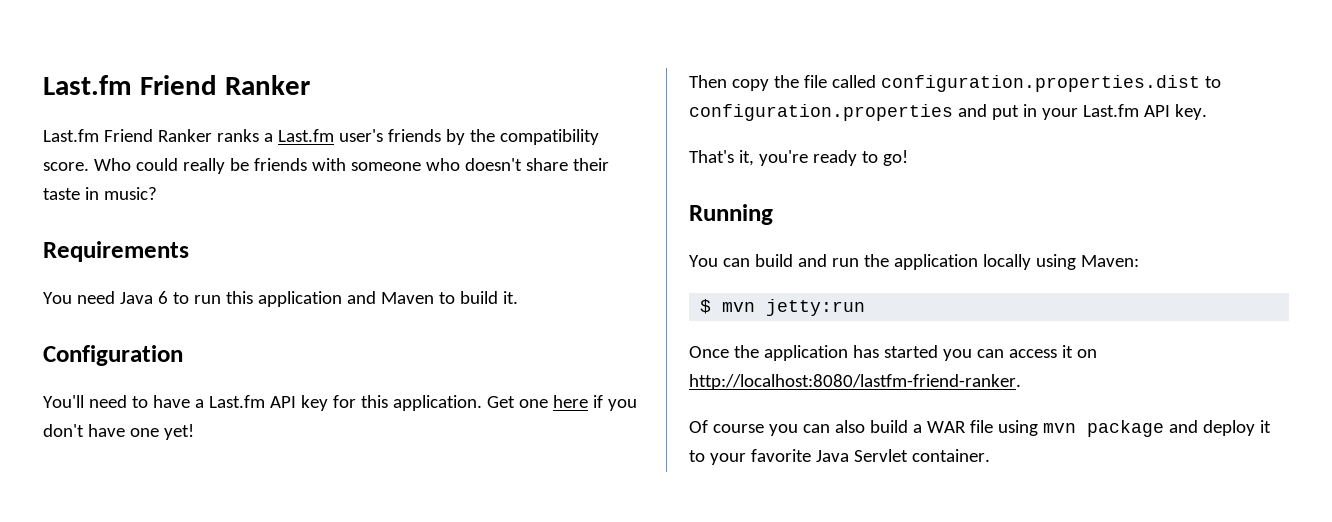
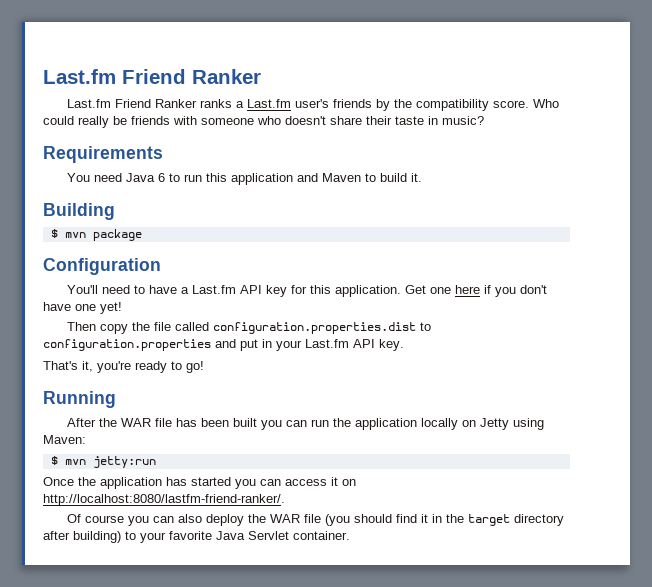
(518, 297) none -> [43,203,115,220] [50,229,142,241] // Building // $ mvn package
[689,254,827,267] You can build and -> [67,418,308,430] After the WAR file has been built you can
(1031, 262) none -> [462,418,510,430] on Jetty
[689,374,1021,390] http://localhost:8080/lastfm-friend-ranker. -> [43,494,285,506] http://localhost:8080/lastfm-friend-ranker/.
[869,420,1271,437] build a WAR file using mvn package and deploy it -> [206,514,565,526] [43,531,121,543] deploy the WAR file (you should find it in the target directory after building)

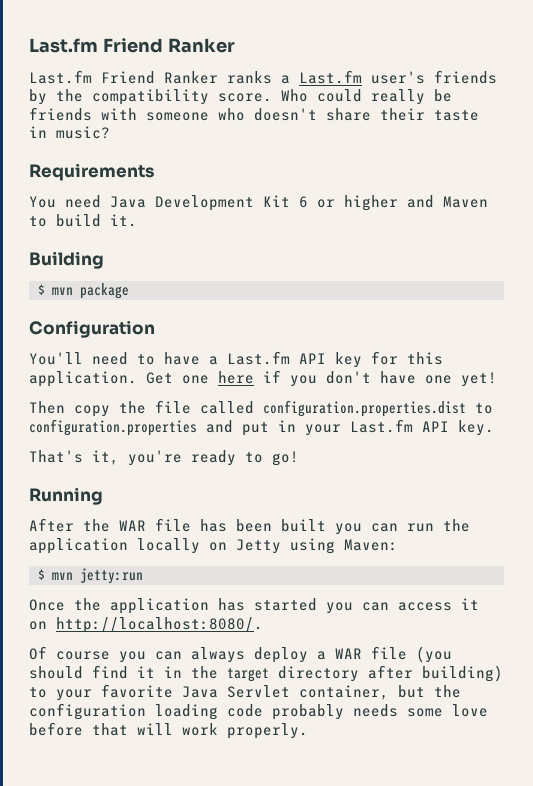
[158,173,294,185] 6 to run this application -> [155,195,398,211] Development Kit 6 or higher
[43,494,285,506] http://localhost:8080/lastfm-friend-ranker/. -> [56,617,263,633] http://localhost:8080/.
[178,514,267,526] also deploy the -> [191,647,326,663] always deploy a
[293,531,350,540] container. -> [299,685,461,700] [29,703,488,720] [29,722,308,739] container, but the configuration loading code probably needs some love before that will work properly.

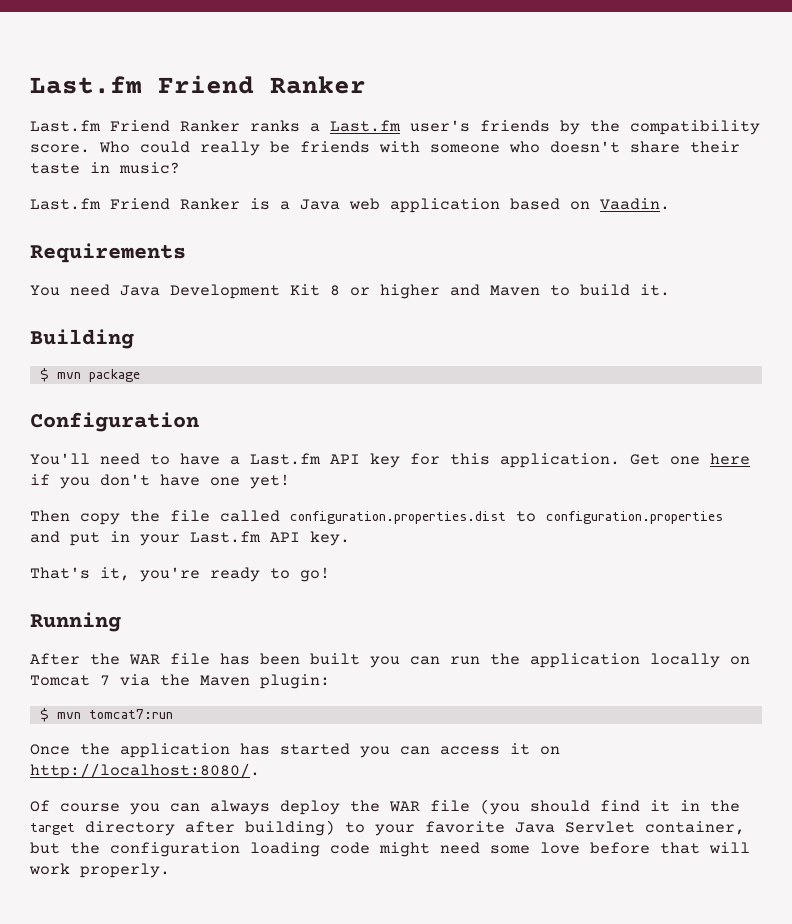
(110, 132) none -> [30,198,670,213] // Last.fm Friend Ranker is a Java web application based on Vaadin.
[299,196,308,208] 6 -> [330,285,340,296] 8
[236,538,398,554] [38,568,143,584] Jetty using Maven: // $ mvn jetty:run -> [30,674,330,689] [39,708,173,722] Tomcat 7 via the Maven plugin: // $ mvn tomcat7:run
[317,651,326,660] a -> [350,800,380,812] the
[272,704,398,720] probably needs -> [379,842,480,857] might need

